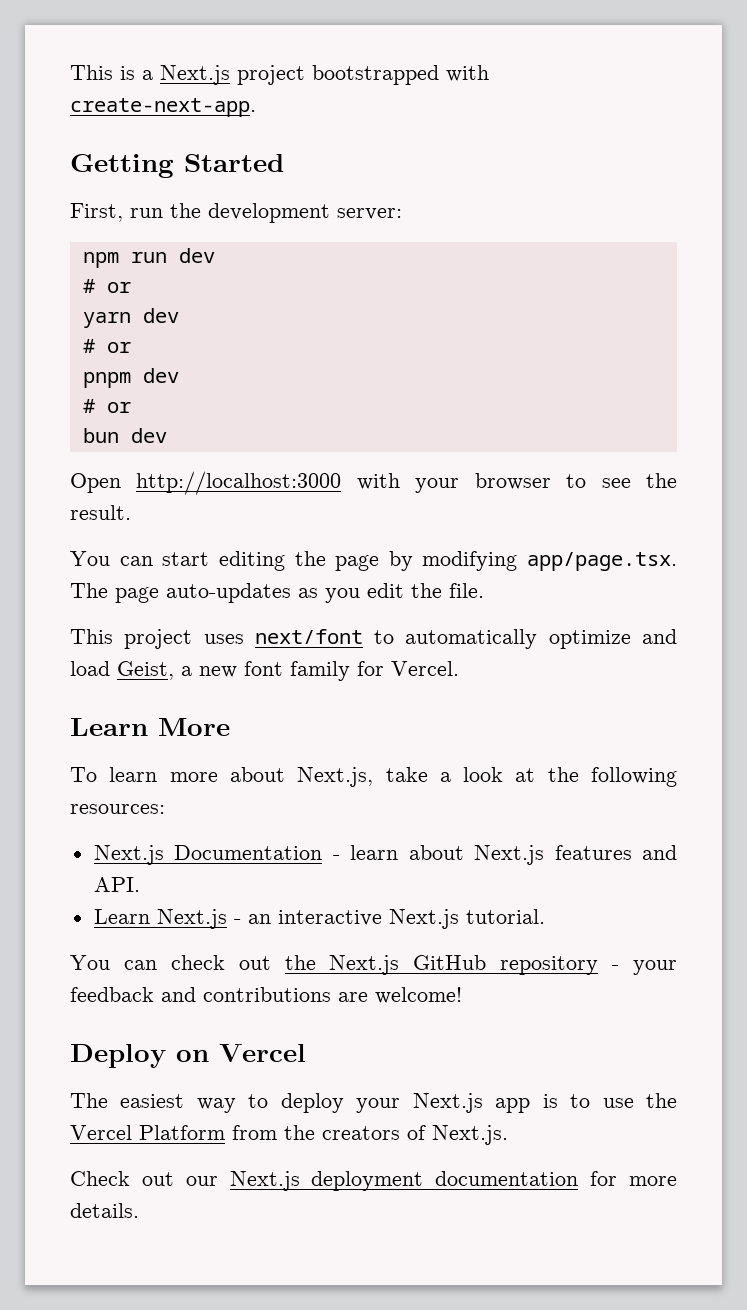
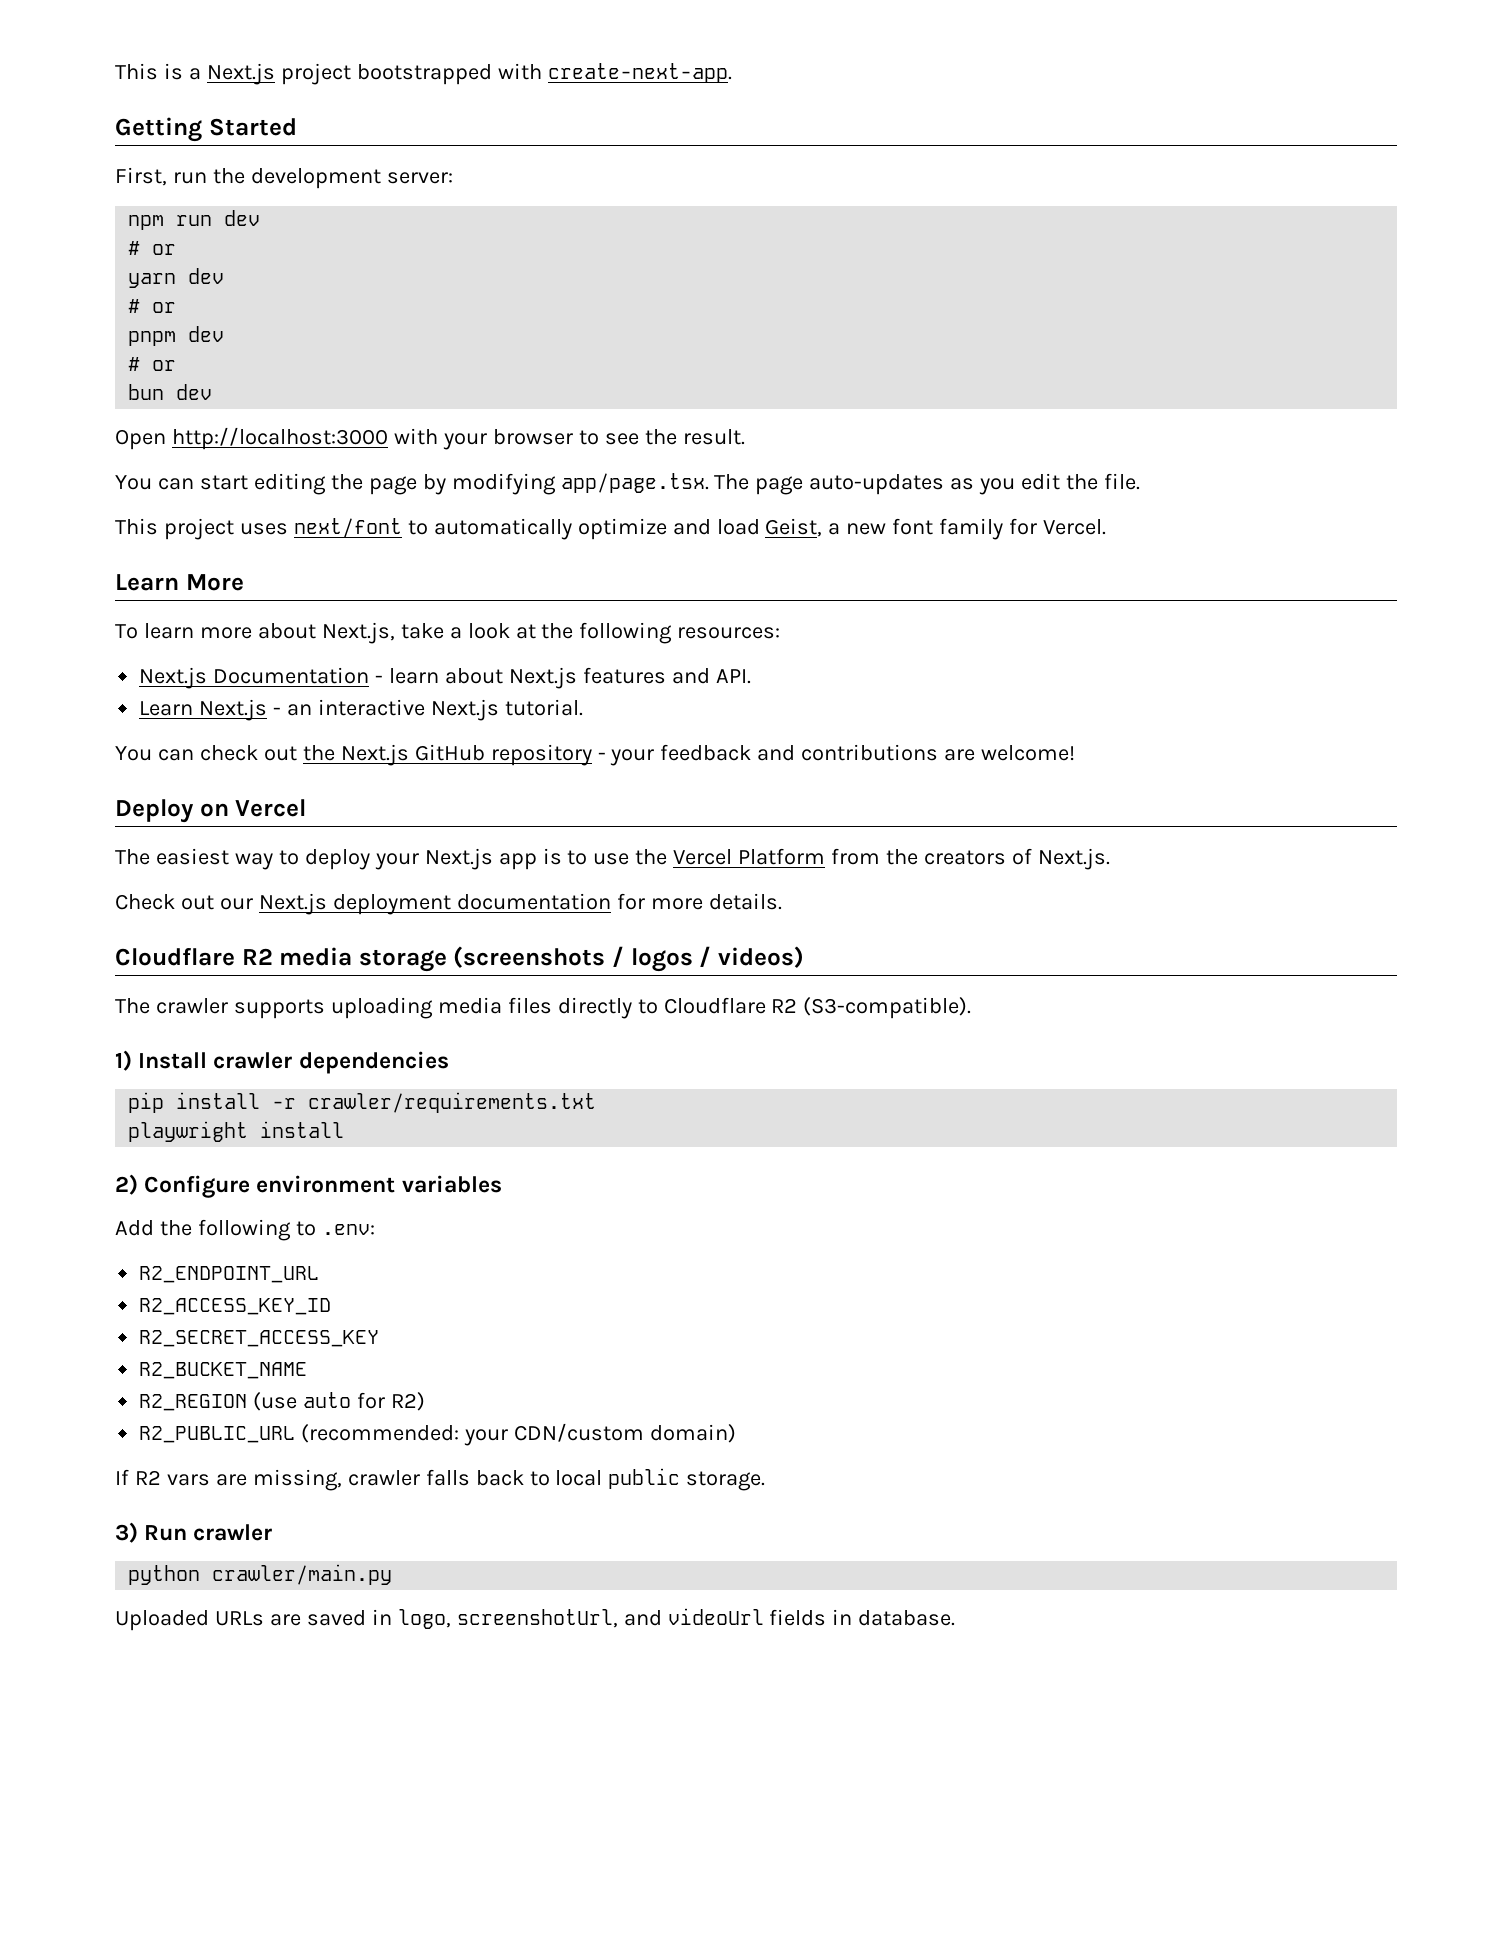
(139, 1210) none -> [115,946,804,972] [115,997,972,1019] [115,1050,449,1074] [128,1092,597,1113] [128,1121,345,1142] [115,1174,502,1198] [115,1219,375,1241] [139,1266,320,1283] [139,1298,332,1315] [139,1330,380,1347] [139,1362,308,1379] [139,1392,425,1411] [139,1423,736,1446] [115,1468,766,1491] [115,1522,273,1543] [128,1564,393,1585] [115,1608,956,1631] // Cloudflare R2 media storage (screenshots / logos / videos) // The crawler supports uploading media files directly to Cloudflare R2 (S3-compatible). // 1) Install crawler dependencies // pip install -r crawler/requirements.txt // playwright install // 2) Configure environment variables // Add the following to .env: // R2_ENDPOINT_URL // R2_ACCESS_KEY_ID // R2_SECRET_ACCESS_KEY // R2_BUCKET_NAME // R2_REGION (use auto for R2) // R2_PUBLIC_URL (recommended: your CDN/custom domain) // If R2 vars are missing, crawler falls back to local public storage. // 3) Run crawler // python crawler/main.py // Uploaded URLs are saved in logo, screenshotUrl, and videoUrl fields in database.

